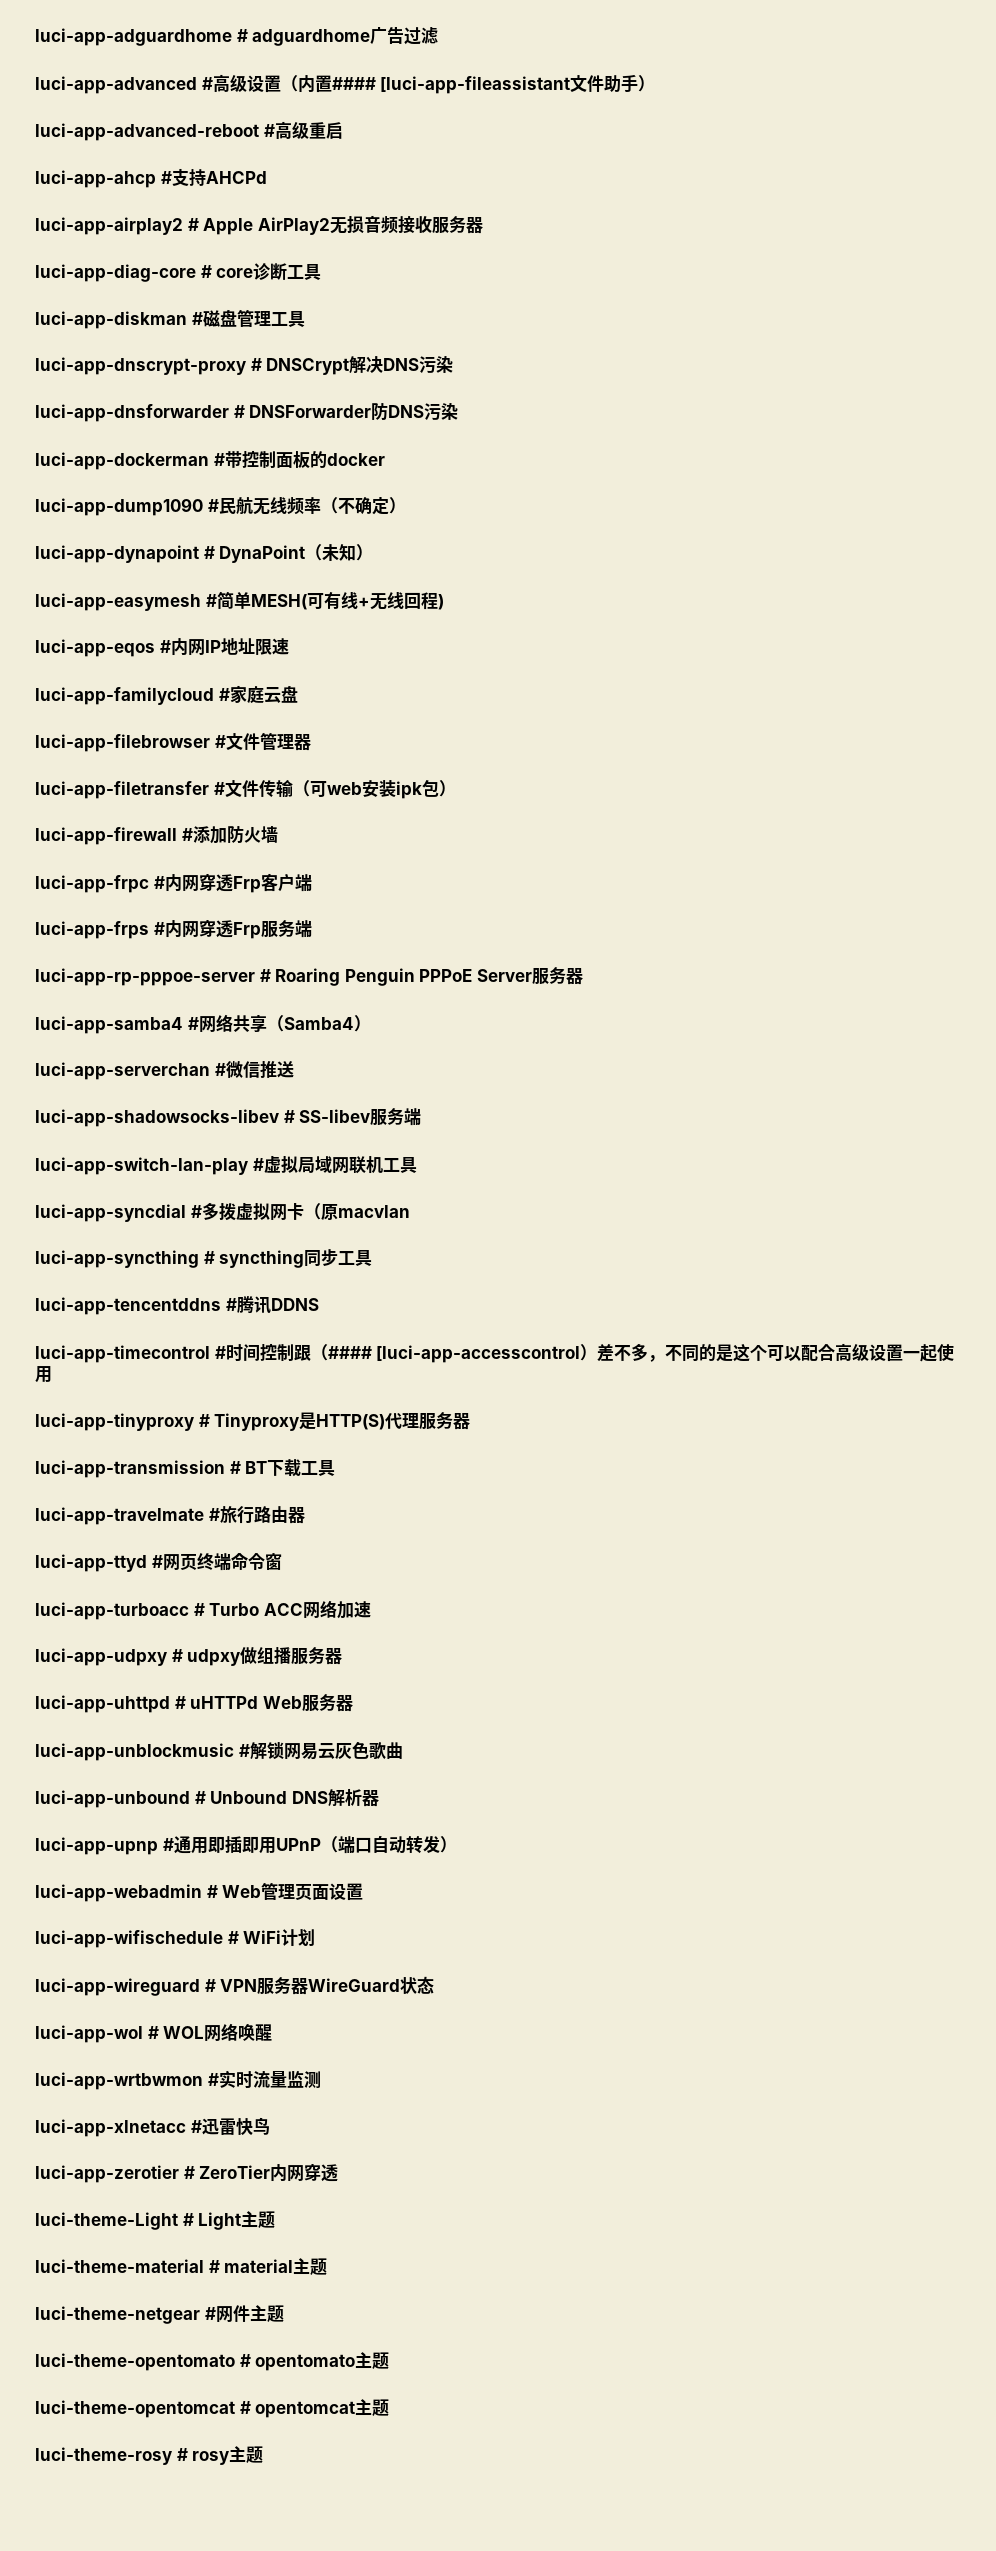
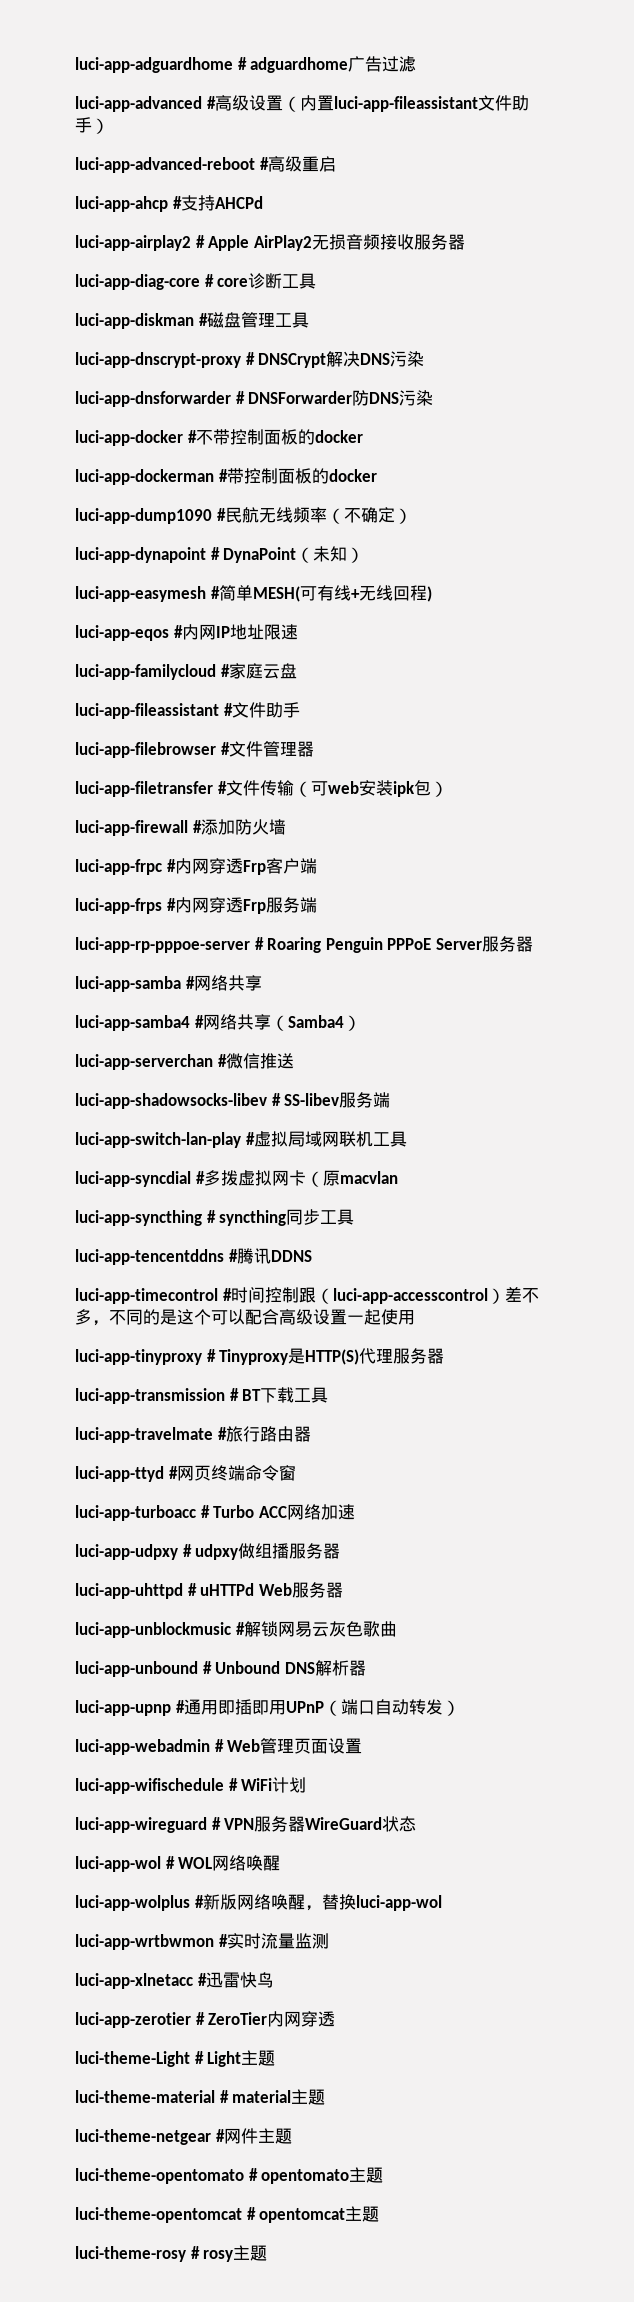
[331,76,571,94] #### [luci-app-fileassistant -> [333,96,478,112] luci-app-fileassistant
(459, 411) none -> [75,429,363,446] // luci-app-docker #不带控制面板的docker
(298, 694) none -> [75,702,300,719] // luci-app-fileassistant #文件助手
(583, 976) none -> [75,975,262,992] // luci-app-samba #网络共享
[327,1345,581,1363] #### [luci-app-accesscontrol -> [332,1288,488,1304] luci-app-accesscontrol
(273, 2032) none -> [75,1894,442,1911] // luci-app-wolplus #新版网络唤醒，替换luci-app-wol

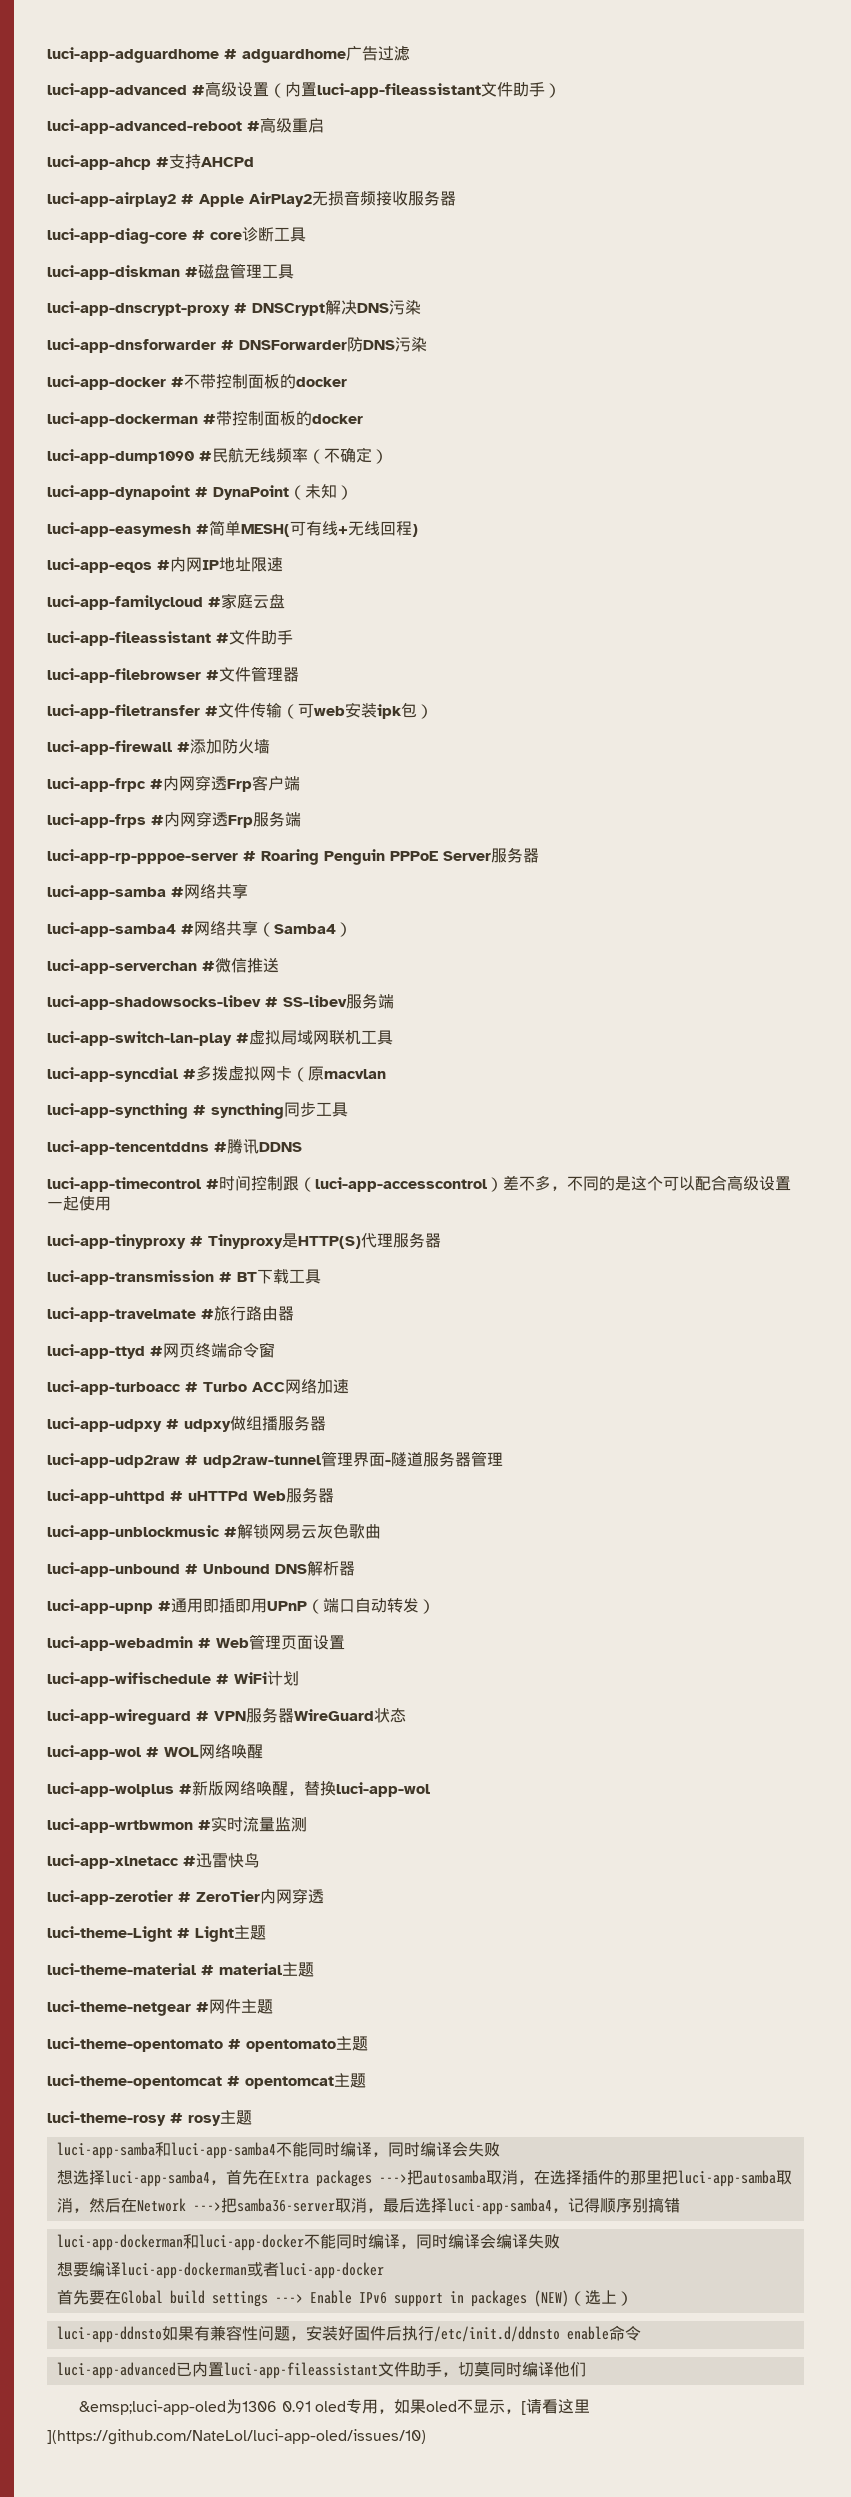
(341, 1551) none -> [47,1451,503,1468] // luci-app-udp2raw # udp2raw-tunnel管理界面-隧道服务器管理
(268, 2253) none -> [56,2141,500,2159] [56,2170,792,2187] [56,2198,680,2215] [56,2233,560,2251] [56,2262,384,2279] [56,2290,633,2307] [56,2325,641,2343] [56,2362,586,2379] [79,2399,590,2415] [47,2429,426,2445] // luci-app-samba和luci-app-samba4不能同时编译，同时编译会失败 // 想选择luci-app-samba4，首先在Extra packages --->把autosamba取消，在选择插件的那里把luci-app-samba取消，然后在Network --->把samba36-server取消，最后选择luci-app-samba4，记得顺序别搞错 // luci-app-dockerman和luci-app-docker不能同时编译，同时编译会编译失败 // 想要编译luci-app-dockerman或者luci-app-docker // 首先要在Global build settings ---> Enable IPv6 support in packages (NEW)（选上） // luci-app-ddnsto如果有兼容性问题，安装好固件后执行/etc/init.d/ddnsto enable命令 // luci-app-advanced已内置luci-app-fileassistant文件助手，切莫同时编译他们 // &emsp;luci-app-oled为1306 0.91 oled专用，如果oled不显示，[请看这里](https://github.com/NateLol/luci-app-oled/issues/10)

